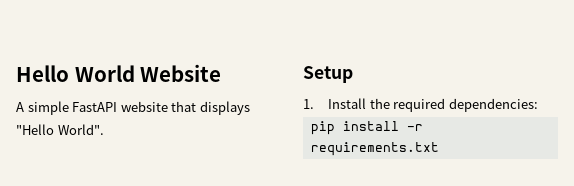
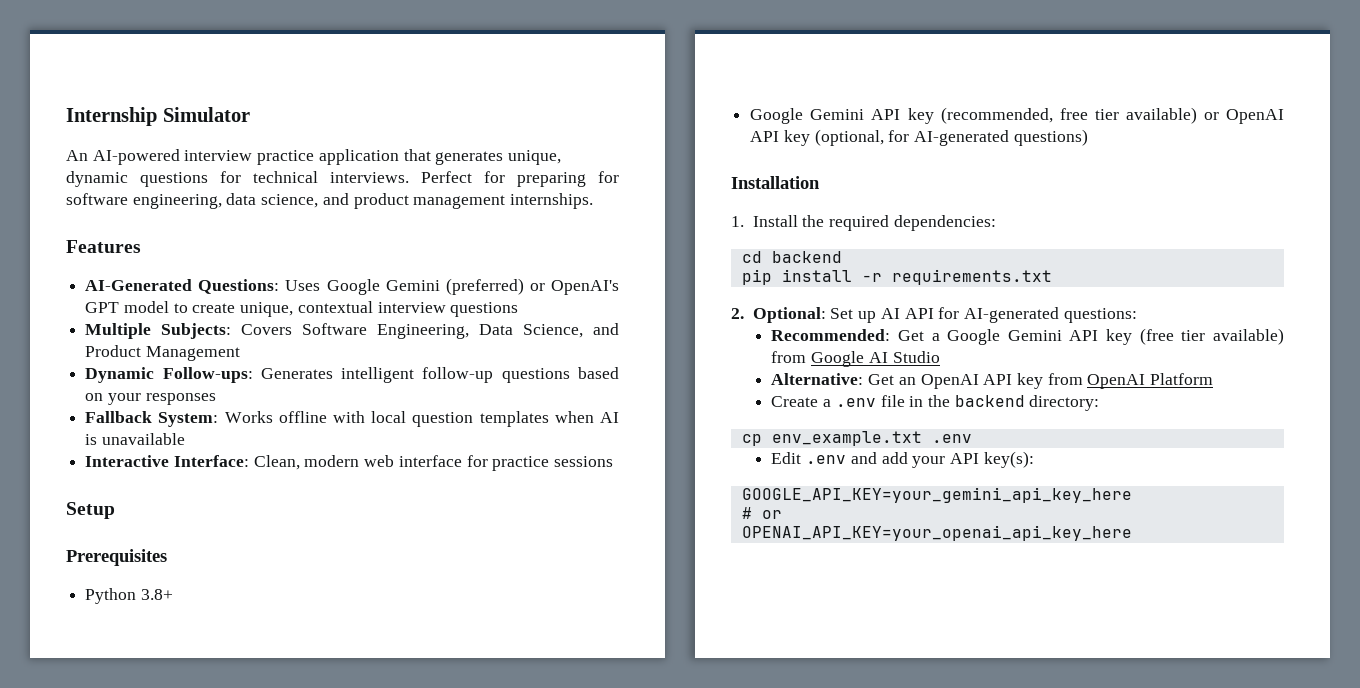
[16,64,222,82] [16,101,250,115] [16,124,104,135] [303,66,353,83] Hello World Website // A simple FastAPI website that displays "Hello World". // Setup -> [66,107,250,126] [66,149,562,165] [66,171,619,187] [66,193,594,209] [66,240,141,253] [85,278,619,295] [85,301,519,317] [85,323,619,339] [85,345,240,361] [85,367,619,383] [85,393,216,405] [85,411,620,427] [85,433,185,445] [85,455,614,471] [66,502,115,519] [66,549,167,566] [85,588,173,604] [750,107,1284,124] [750,129,1088,146] [731,176,820,189] Internship Simulator // An AI-powered interview practice application that generates unique, dynamic questions for technical interviews. Perfect for preparing for software engineering, data science, and product management internships. // Features // AI-Generated Questions: Uses Google Gemini (preferred) or OpenAI's GPT model to create unique, contextual interview questions // Multiple Subjects: Covers Software Engineering, Data Science, and Product Management // Dynamic Follow-ups: Generates intelligent follow-up questions based on your responses // Fallback System: Works offline with local question templates when AI is unavailable // Interactive Interface: Clean, modern web interface for practice sessions // Setup // Prerequisites // Python 3.8+ // Google Gemini API key (recommended, free tier available) or OpenAI API key (optional, for AI-generated questions) // Installation
(538, 105) none -> [741,251,842,263] // cd backend
(439, 149) none -> [731,307,1137,323] [771,328,1284,345] [771,351,940,367] [771,373,1214,389] [771,395,1100,411] [741,431,972,446] [771,451,1034,468] [741,487,1132,503] [741,507,782,519] [741,525,1132,541] // 2. Optional: Set up AI API for AI-generated questions: // Recommended: Get a Google Gemini API key (free tier available) from Google AI Studio // Alternative: Get an OpenAI API key from OpenAI Platform // Create a .env file in the backend directory: // cp env_example.txt .env // Edit .env and add your API key(s): // GOOGLE_API_KEY=your_gemini_api_key_here // # or // OPENAI_API_KEY=your_openai_api_key_here

